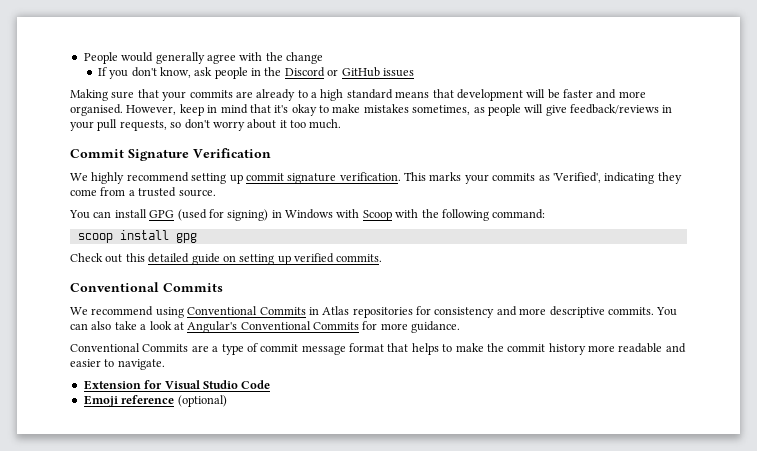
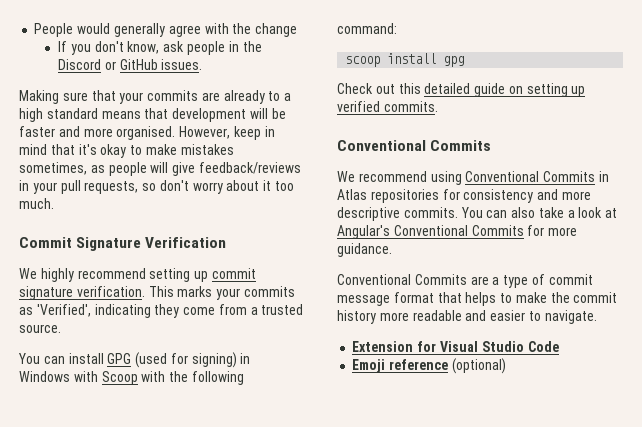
[382,68,414,77] issues -> [161,59,203,70] issues.

